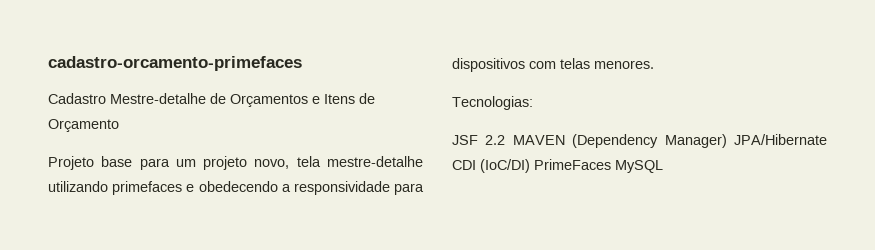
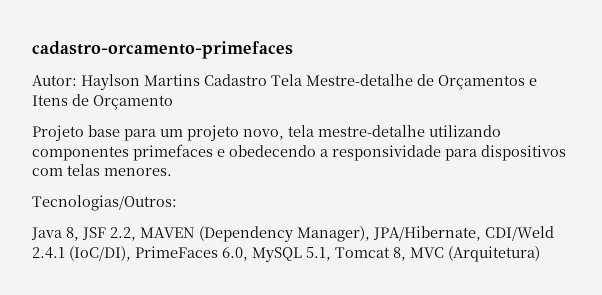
[48,93,106,104] Cadastro -> [32,74,302,90] Autor: Haylson Martins Cadastro Tela
(108, 186) none -> [32,146,129,161] componentes
[452,96,533,110] [452,134,827,148] [452,159,663,173] Tecnologias: // JSF 2.2 MAVEN (Dependency Manager) JPA/Hibernate CDI (IoC/DI) PrimeFaces MySQL -> [32,195,177,211] [31,226,554,242] [32,246,540,262] Tecnologias/Outros: // Java 8, JSF 2.2, MAVEN (Dependency Manager), JPA/Hibernate, CDI/Weld 2.4.1 (IoC/DI), PrimeFaces 6.0, MySQL 5.1, Tomcat 8, MVC (Arquitetura)

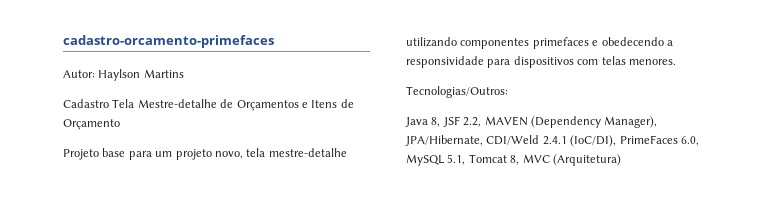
(200, 80) none -> (184, 73) //

